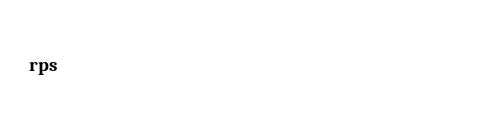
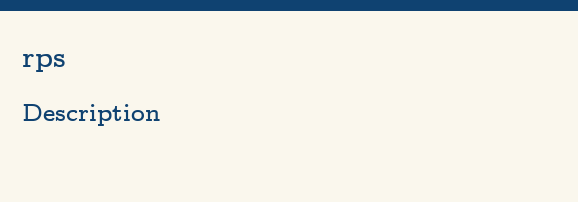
(57, 68) none -> [22,104,160,126] // Description

